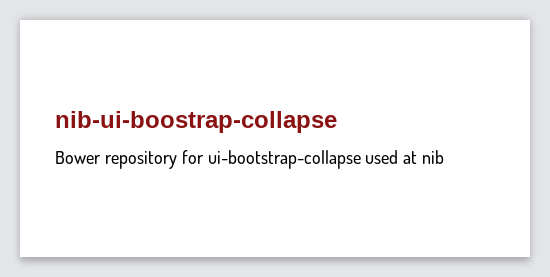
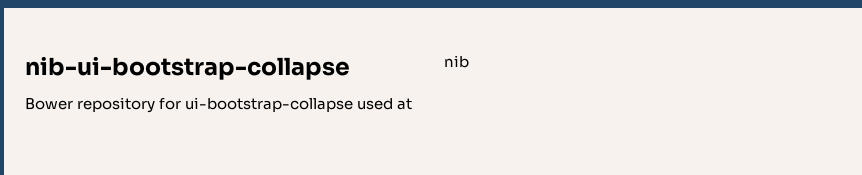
[55,111,337,133] nib-ui-boostrap-collapse -> [25,56,350,80] nib-ui-bootstrap-collapse

